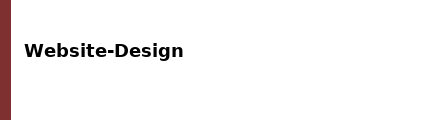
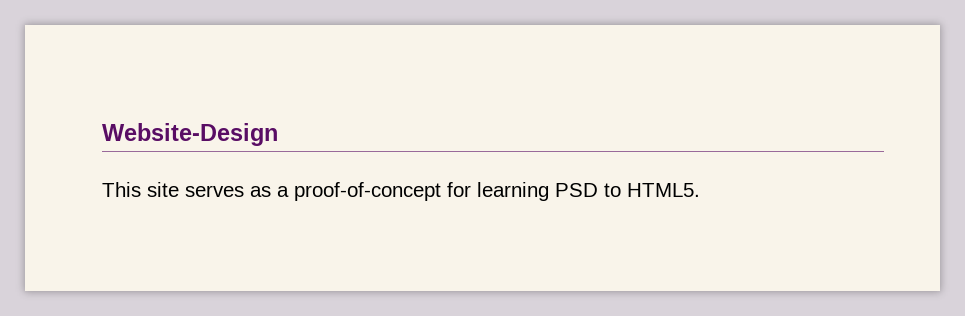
(184, 52) none -> [102,182,700,201] // This site serves as a proof-of-concept for learning PSD to HTML5.

